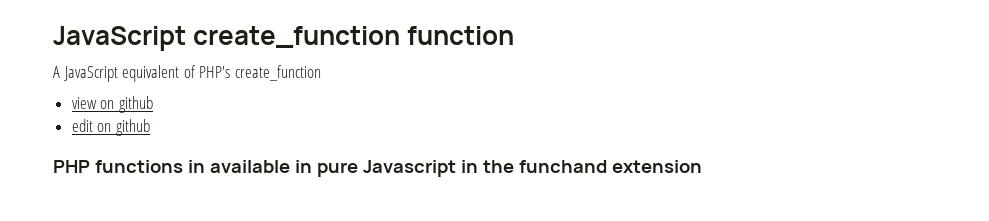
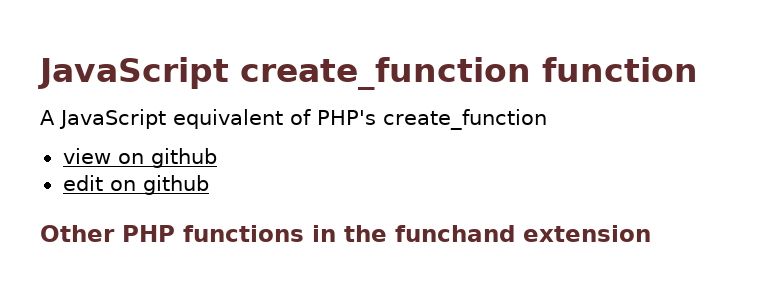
(150, 127) none -> [40,225,115,242] Other
[209,160,478,177] available in pure Javascript in -> (336, 233) none

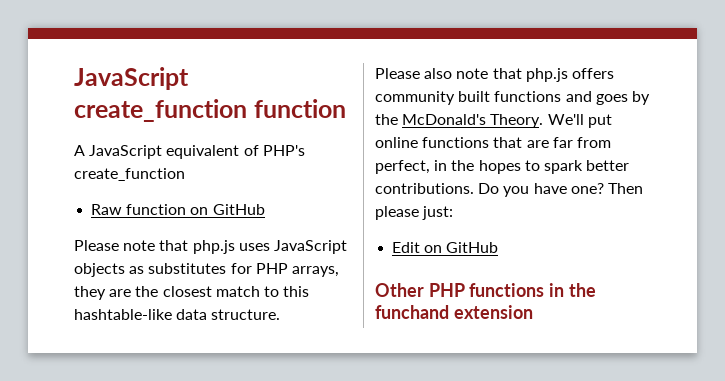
[62,148,217,168] [62,175,209,195] view on github // edit on github -> [91,204,265,215] [74,240,347,254] [74,263,339,277] [74,286,310,300] [74,309,281,320] [375,68,614,82] [375,91,650,105] [375,114,612,128] [375,137,611,148] [375,160,630,174] [375,183,643,197] [375,206,454,220] [392,242,499,253] Raw function on GitHub // Please note that php.js uses JavaScript objects as substitutes for PHP arrays, they are the closest match to this hashtable-like data structure. // Please also note that php.js offers community built functions and goes by the McDonald's Theory. We'll put online functions that are far from perfect, in the hopes to spark better contributions. Do you have one? Then please just: // Edit on GitHub

